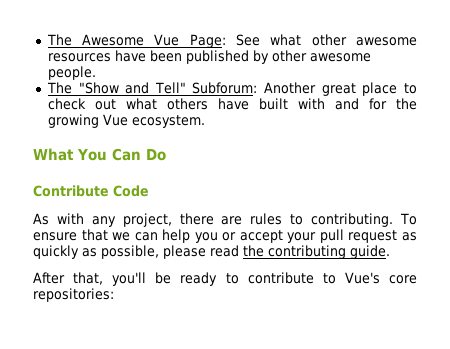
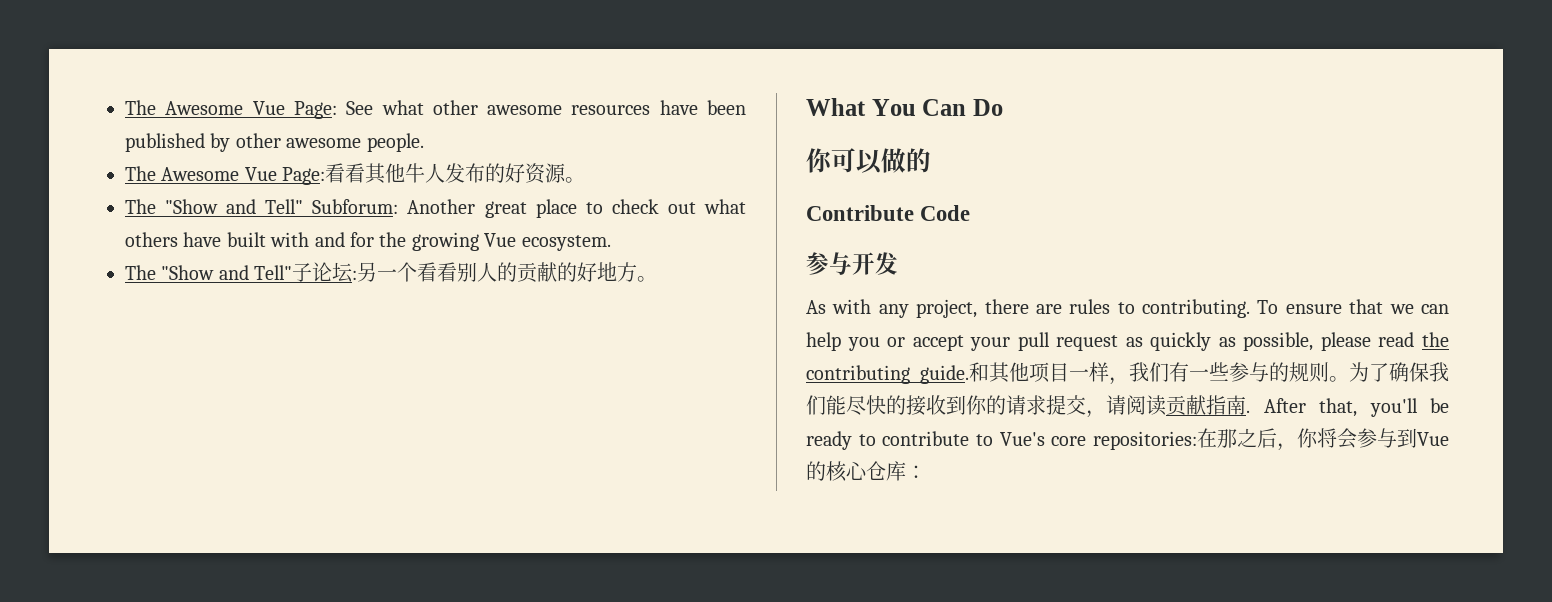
(96, 73) none -> [125,163,586,185] // The Awesome Vue Page:看看其他牛人发布的好资源。
(205, 121) none -> [125,262,658,283] // The "Show and Tell"子论坛:另一个看看别人的贡献的好地方。
(166, 155) none -> [806,148,931,174] // 你可以做的
(149, 191) none -> [806,252,898,275] // 参与开发
(390, 252) // -> [969,362,1449,385] [806,395,1250,418] 和其他项目一样，我们有一些参与的规则。为了确保我们能尽快的接收到你的请求提交，请阅读贡献指南.
(114, 295) none -> [1197,428,1449,451] [806,461,926,482] 在那之后，你将会参与到Vue的核心仓库：

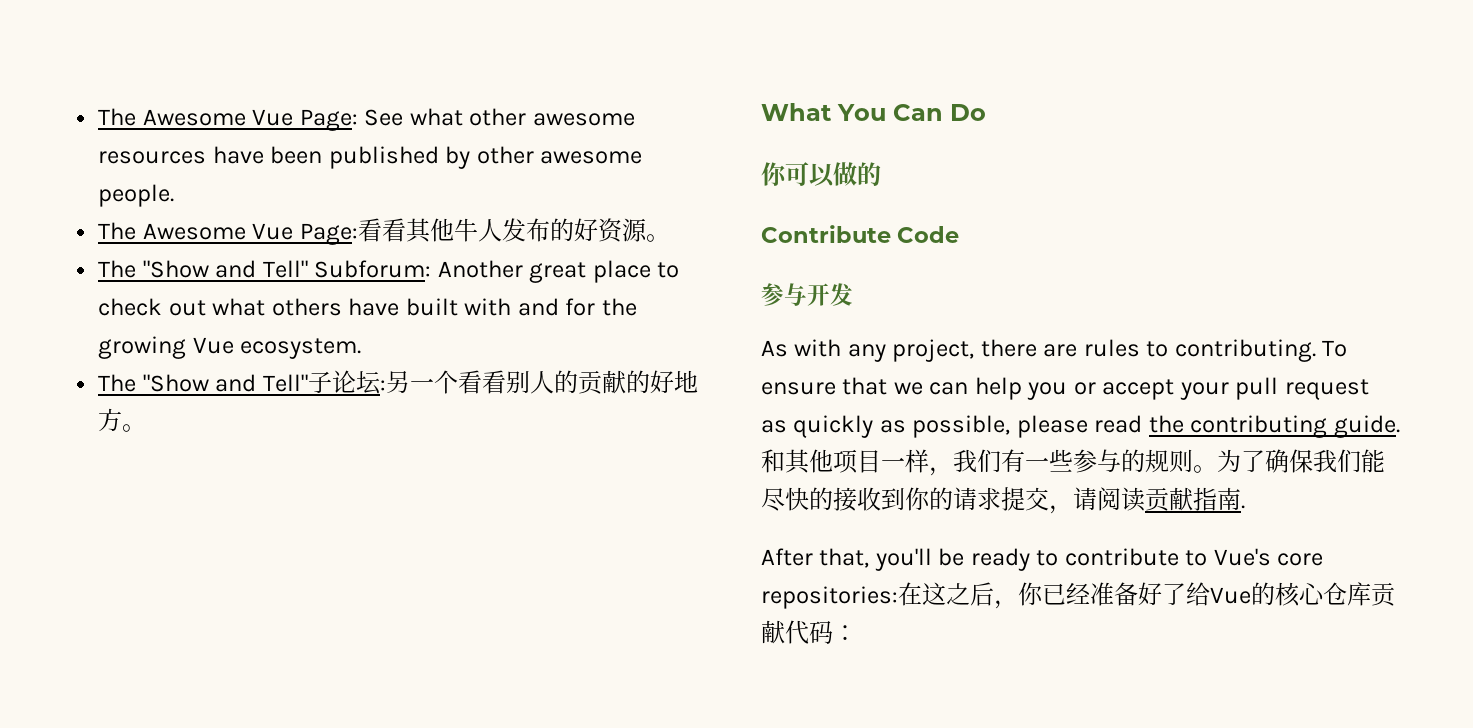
(1250, 411) none -> (1245, 507) //
[1217,429,1237,448] 那 -> [922,582,946,606] 这
[1317,428,1417,449] 将会参与到 -> [1042,582,1210,606] 已经准备好了给
(906, 471) none -> [1371,582,1397,607] [761,620,833,644] 贡献代码

